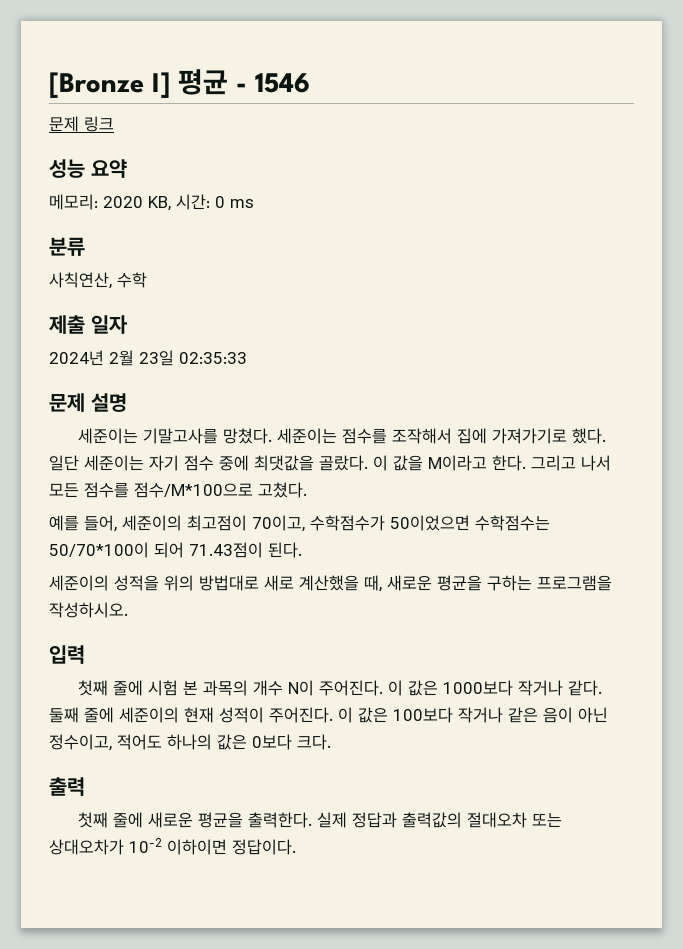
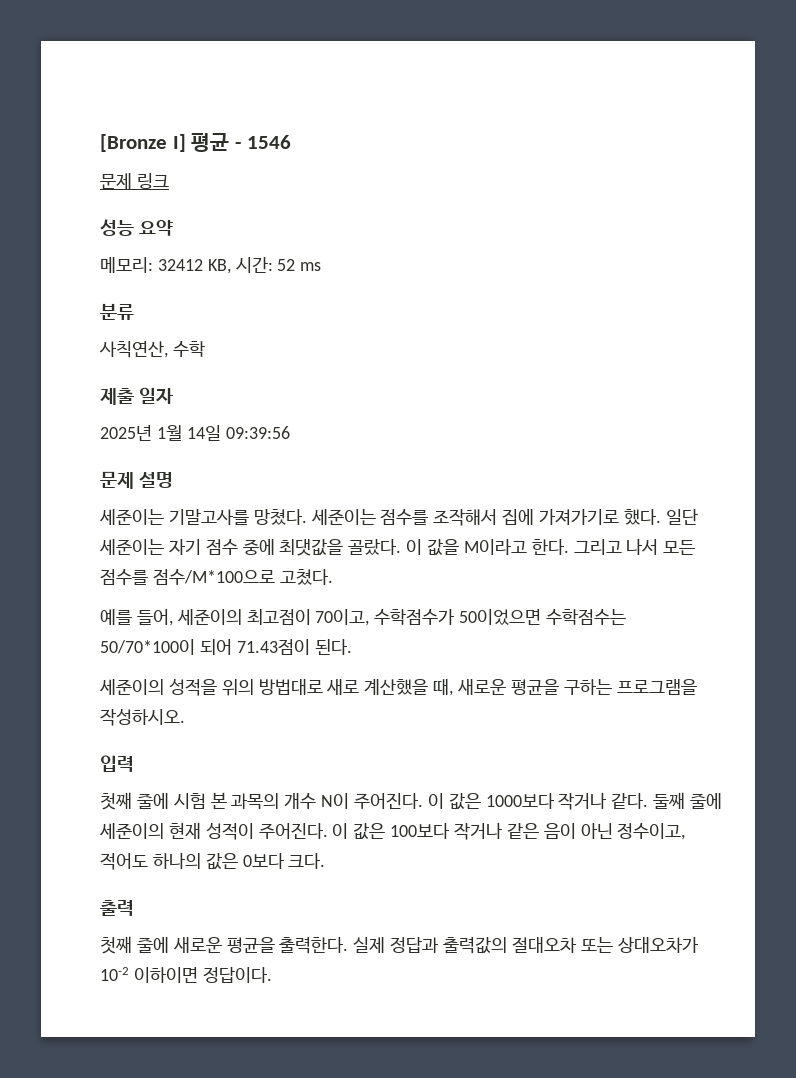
[103,196,143,208] 2020 -> [157,259,203,271] 32412
[215,196,225,208] 0 -> [277,259,296,271] 52
[49,350,247,366] 2024년 2월 23일 02:35:33 -> [100,425,290,441] 2025년 1월 14일 09:39:56

